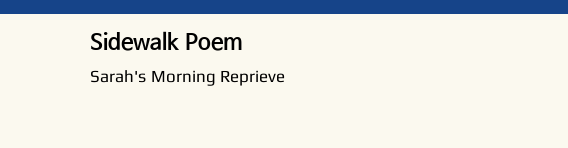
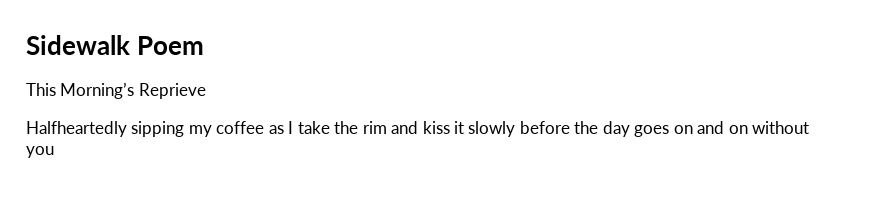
[90,70,216,86] Sarah's Morning -> [26,82,135,99] This Morning’s
(286, 78) none -> [26,121,810,137] [26,146,54,158] // Halfheartedly sipping my coffee as I take the rim and kiss it slowly before the day goes on and on without you

